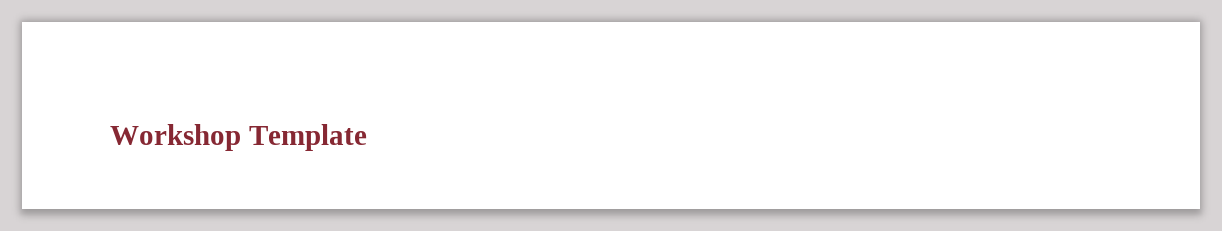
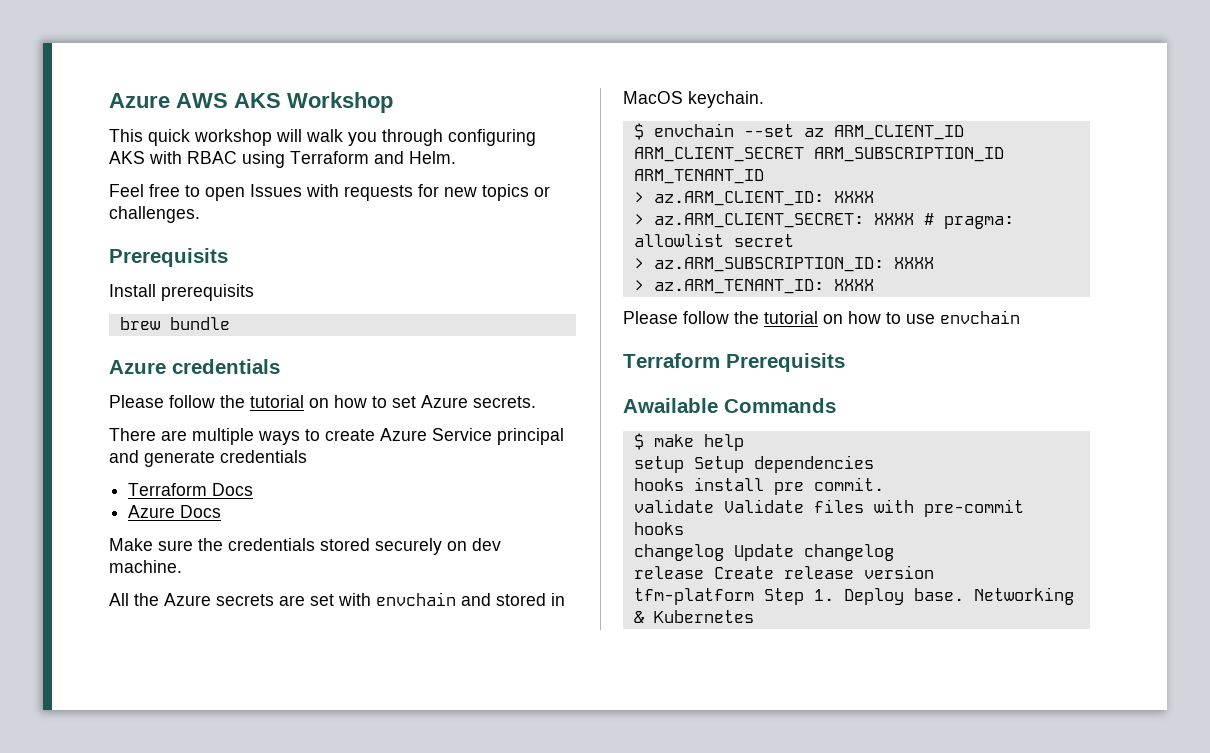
[110,124,367,151] Workshop Template -> [109,92,393,113] [109,129,536,146] [109,151,456,168] [109,184,550,201] [109,206,200,223] [109,248,228,267] [109,284,254,301] [119,317,230,330] [109,359,280,374] [109,395,536,408] [109,428,564,445] [109,450,307,467] [128,483,254,496] [128,505,222,518] [109,538,501,555] [109,560,182,573] [109,592,565,606] [623,91,764,108] [633,123,964,140] [633,147,1004,162] [633,169,764,184] [633,191,874,206] [633,213,1014,229] [633,233,794,247] [633,257,934,272] [633,279,874,294] [623,310,1020,324] [623,353,845,372] [623,398,836,413] [633,433,744,451] [633,455,874,473] [633,477,884,495] [633,499,1024,517] [633,522,684,535] [633,544,894,561] [633,565,934,579] [633,587,1074,605] [633,610,754,623] Azure AWS AKS Workshop // This quick workshop will walk you through configuring AKS with RBAC using Terraform and Helm. // Feel free to open Issues with requests for new topics or challenges. // Prerequisits // Install prerequisits // brew bundle // Azure credentials // Please follow the tutorial on how to set Azure secrets. // There are multiple ways to create Azure Service principal and generate credentials // Terraform Docs // Azure Docs // Make sure the credentials stored securely on dev machine. // All the Azure secrets are set with envchain and stored in MacOS keychain. // $ envchain --set az ARM_CLIENT_ID ARM_CLIENT_SECRET ARM_SUBSCRIPTION_ID ARM_TENANT_ID // > az.ARM_CLIENT_ID: XXXX // > az.ARM_CLIENT_SECRET: XXXX # pragma: allowlist secret // > az.ARM_SUBSCRIPTION_ID: XXXX // > az.ARM_TENANT_ID: XXXX // Please follow the tutorial on how to use envchain // Terraform Prerequisits // Awailable Commands // $ make help // setup Setup dependencies // hooks install pre commit. // validate Validate files with pre-commit hooks // changelog Update changelog // release Create release version // tfm-platform Step 1. Deploy base. Networking & Kubernetes

